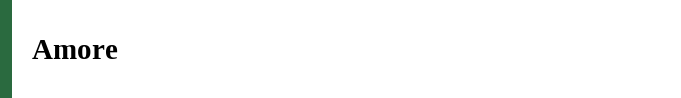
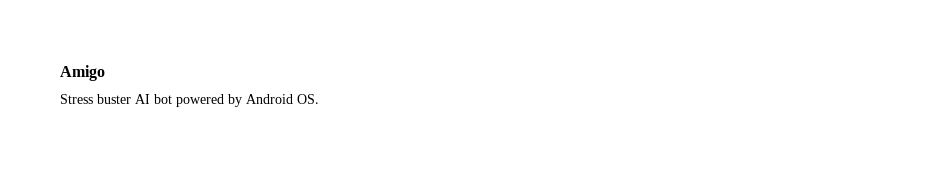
[32,40,118,59] Amore -> [60,65,105,81] [60,94,319,107] Amigo // Stress buster AI bot powered by Android OS.

